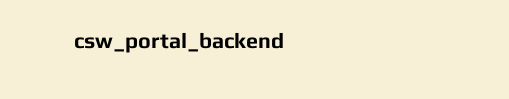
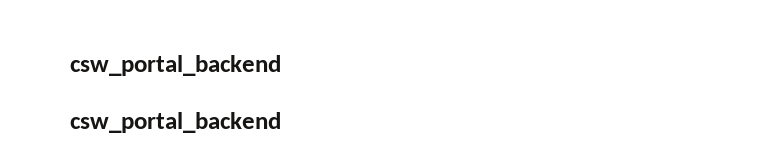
[74,32,284,53] csw_portal_backend -> [70,55,281,76] [70,112,281,133] csw_portal_backend // csw_portal_backend

